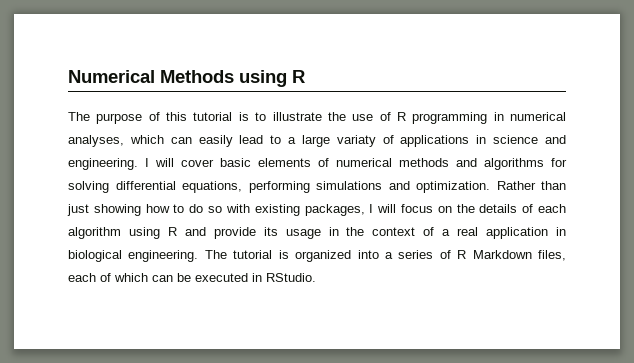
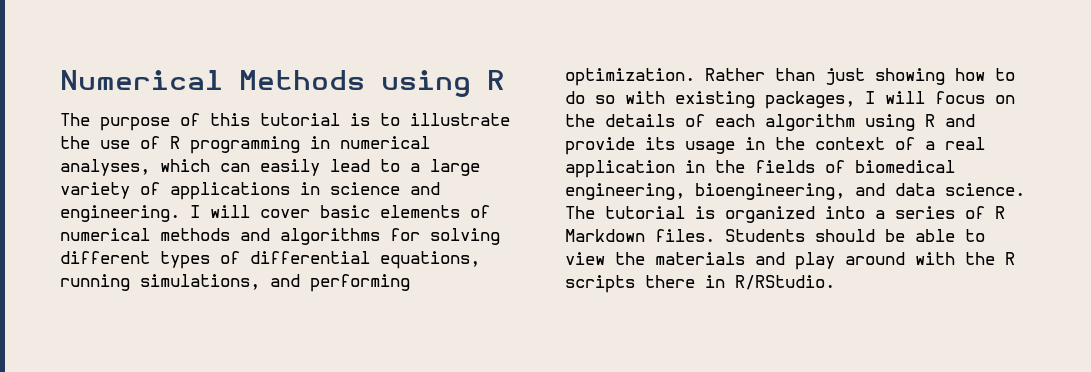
[336,135,376,147] variaty -> [60,182,130,199] variety
[115,181,410,193] differential equations, performing simulations and -> [60,251,480,269] [60,274,410,292] different types of differential equations, running simulations, and performing
[68,250,199,262] biological engineering. -> [715,160,955,173] [565,183,1025,200] the fields of biomedical engineering, bioengineering, and data science.
[538,250,566,261] [68,273,316,282] files, each of which can be executed in RStudio. -> [655,229,985,242] [565,252,1015,270] [565,275,835,293] files. Students should be able to view the materials and play around with the R scripts there in R/RStudio.

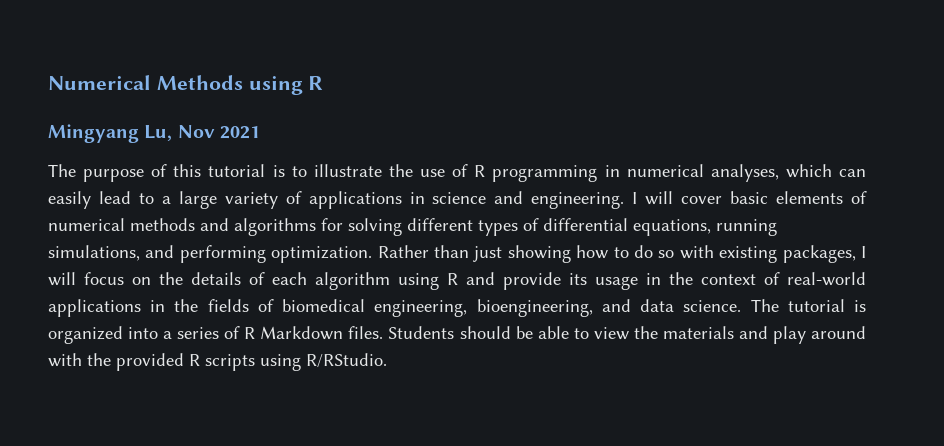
(505, 80) none -> [48,124,260,143] // Mingyang Lu, Nov 2021
[925,137,985,150] [565,160,675,178] a real application -> [787,272,866,286] [48,299,141,317] real-world applications
(995, 258) none -> [116,353,184,371] provided
[645,275,725,288] there in -> [260,354,301,371] using

